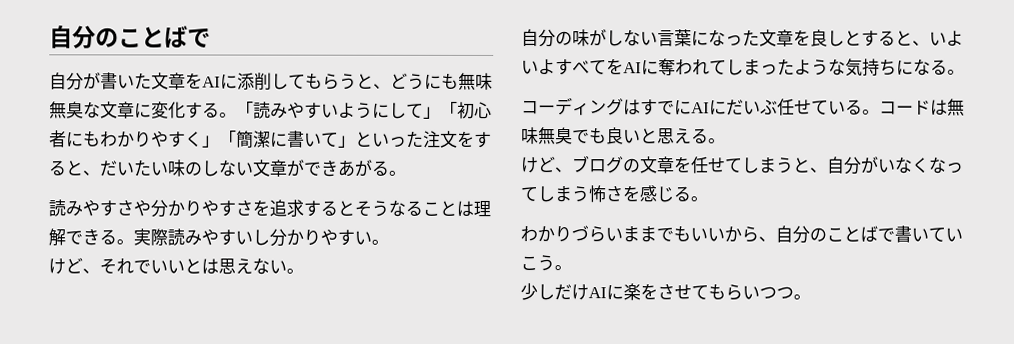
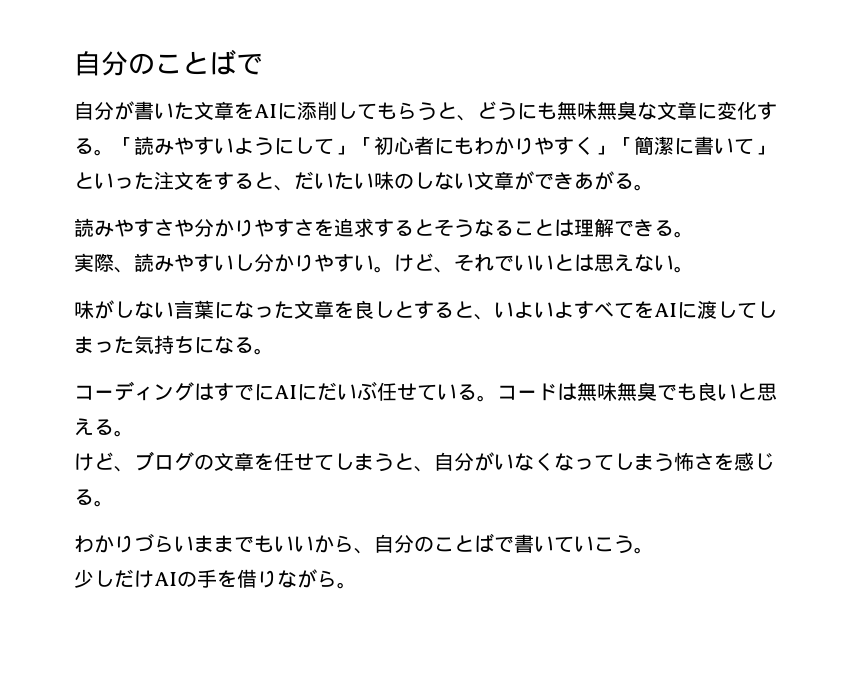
[133,228,168,247] 実際 -> [74,253,134,273] // 実際、
(389, 242) // -> (394, 269) none
[521,29,573,48] 自分の -> (694, 269) none
[658,58,710,76] 奪われ -> [697,300,737,319] 渡し
[794,58,846,76] ような -> (134, 345) none
[606,283,794,301] に楽をさせてもらいつつ -> [177,569,337,588] の手を借りながら

